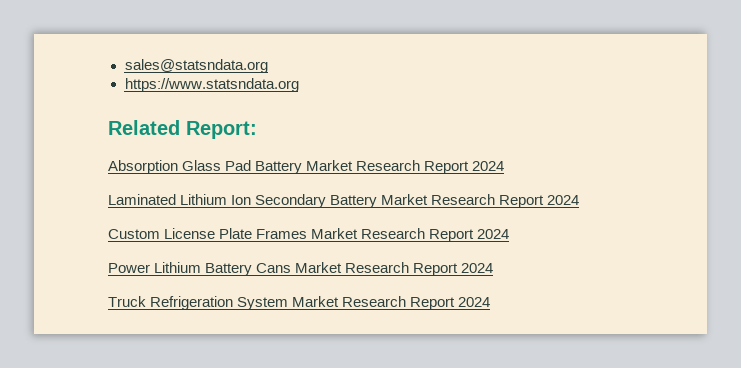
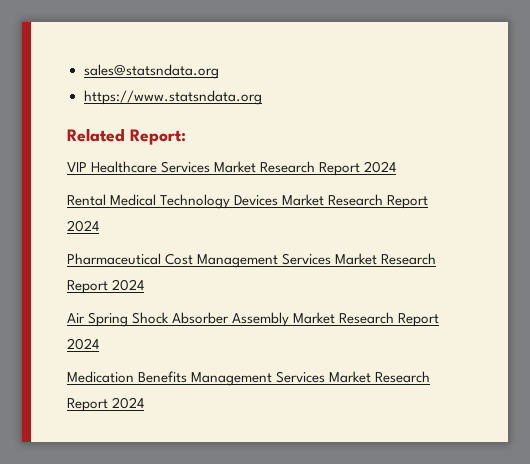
[108,160,505,174] [108,194,580,208] [108,228,510,242] [108,262,494,276] [108,296,289,310] Absorption Glass Pad Battery Market Research Report 2024 // Laminated Lithium Ion Secondary Battery Market Research Report 2024 // Custom License Plate Frames Market Research Report 2024 // Power Lithium Battery Cans Market Research Report 2024 // Truck Refrigeration System -> [67,161,397,176] [67,194,429,209] [67,220,99,232] [67,253,437,268] [67,279,145,294] [67,312,440,327] [67,338,99,350] [67,371,326,386] VIP Healthcare Services Market Research Report 2024 // Rental Medical Technology Devices Market Research Report 2024 // Pharmaceutical Cost Management Services Market Research Report 2024 // Air Spring Shock Absorber Assembly Market Research Report 2024 // Medication Benefits Management Services

